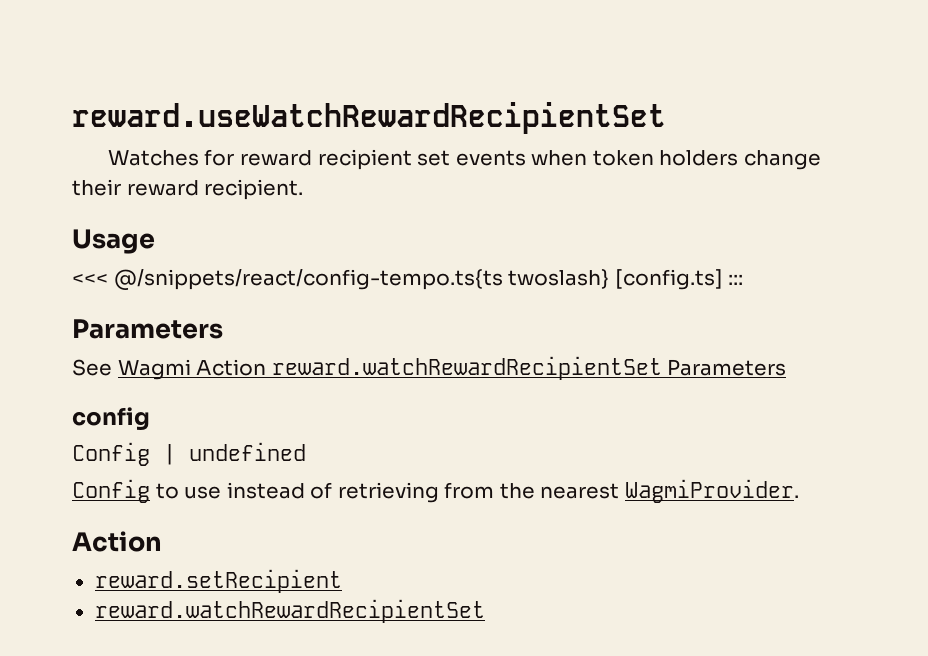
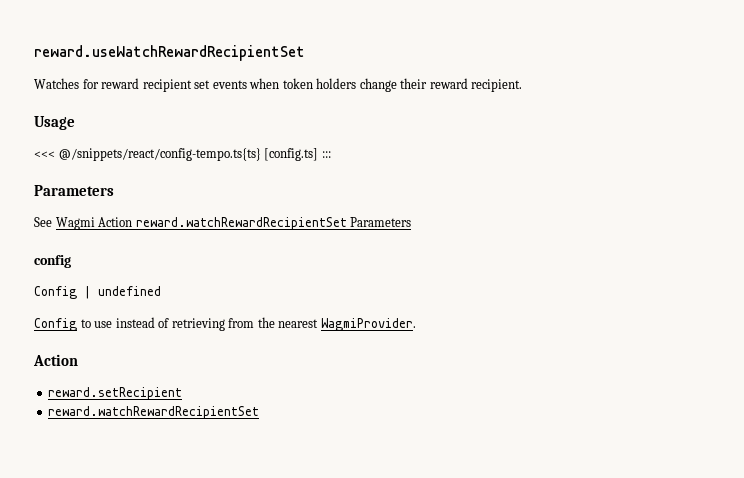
[113,269,610,290] @/snippets/react/config-tempo.ts{ts twoslash} -> [58,148,261,161] @/snippets/react/config-tempo.ts{ts}

